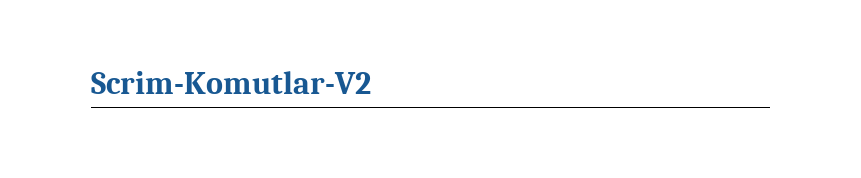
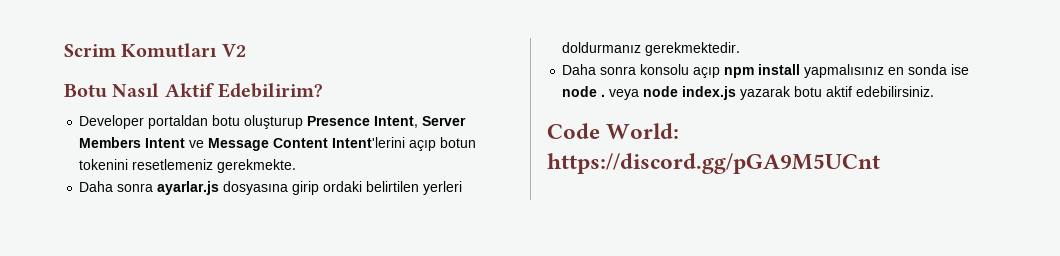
[91,71,371,94] Scrim-Komutlar-V2 -> [64,43,246,58] [64,83,324,98] [79,115,467,129] [79,137,477,151] [79,159,297,173] [79,181,463,195] [562,42,741,56] [562,64,970,78] [562,86,935,100] [547,123,680,139] [547,153,880,174] Scrim Komutları V2 // Botu Nasıl Aktif Edebilirim? // Developer portaldan botu oluşturup Presence Intent, Server Members Intent ve Message Content Intent'lerini açıp botun tokenini resetlemeniz gerekmekte. // Daha sonra ayarlar.js dosyasına girip ordaki belirtilen yerleri doldurmanız gerekmektedir. // Daha sonra konsolu açıp npm install yapmalısınız en sonda ise node . veya node index.js yazarak botu aktif edebilirsiniz. // Code World: https://discord.gg/pGA9M5UCnt

